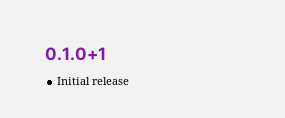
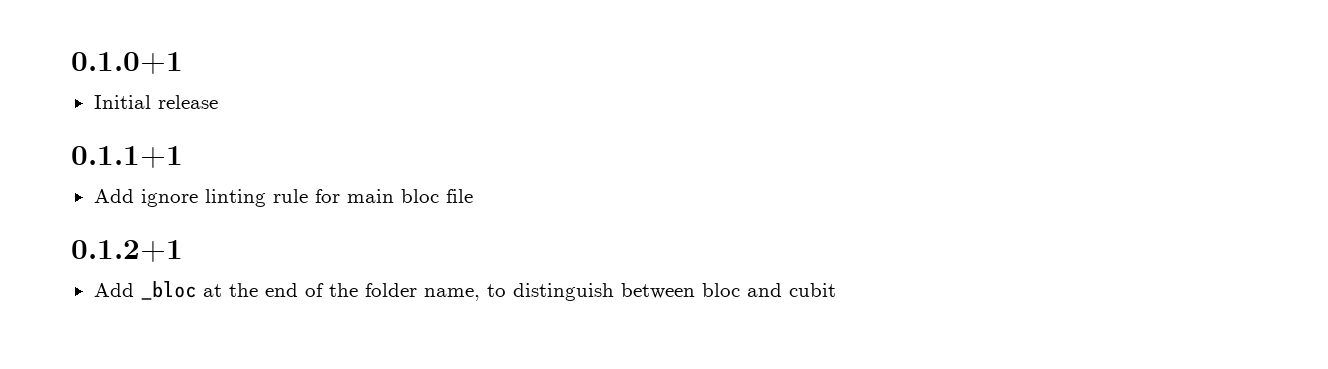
(130, 81) none -> [71,146,183,168] [93,189,473,207] [71,240,183,262] [93,281,836,301] // 0.1.1+1 // Add ignore linting rule for main bloc file // 0.1.2+1 // Add _bloc at the end of the folder name, to distinguish between bloc and cubit

